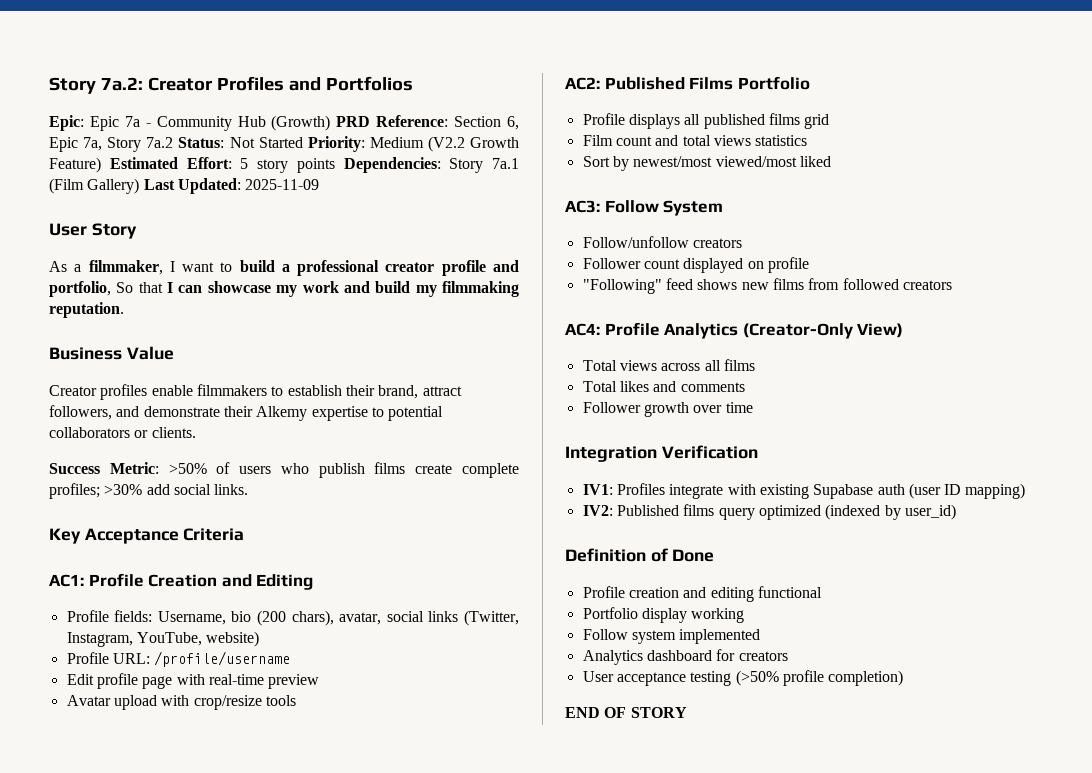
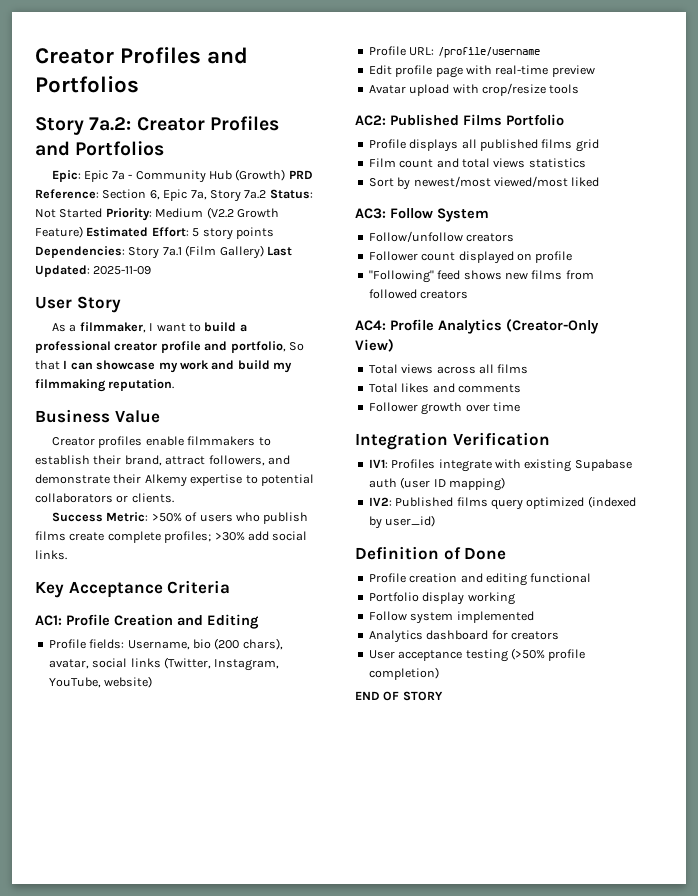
(49, 85) none -> [35,47,249,64] [35,76,139,93] Creator Profiles and Portfolios //

